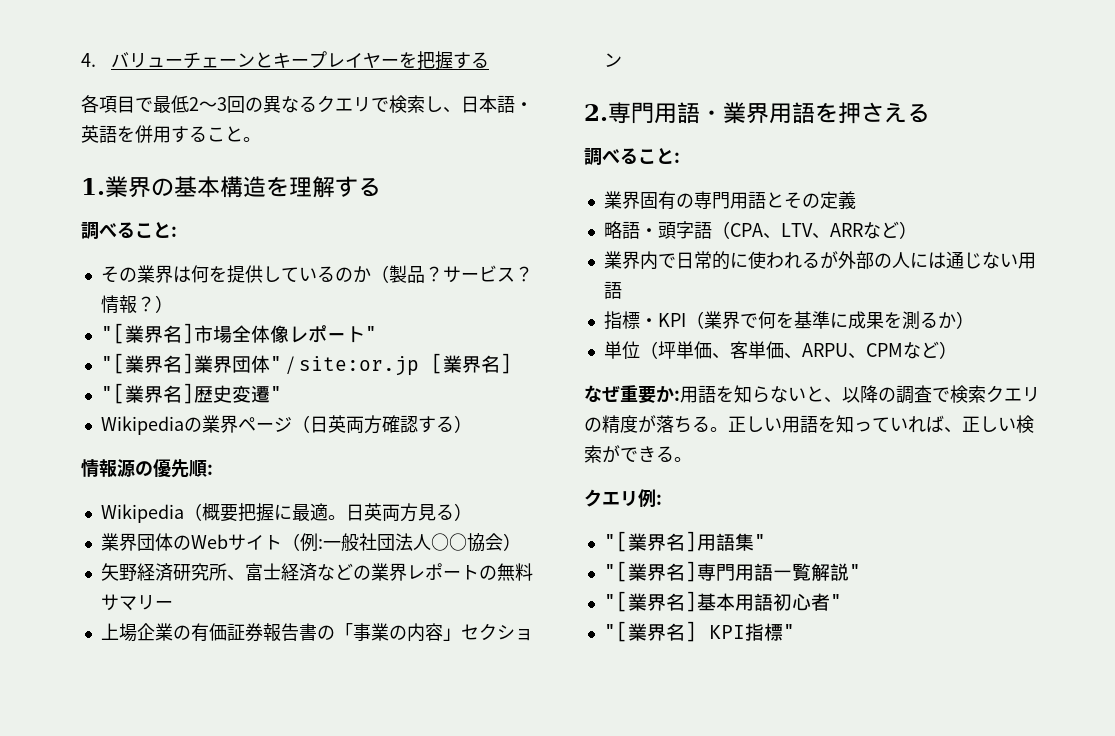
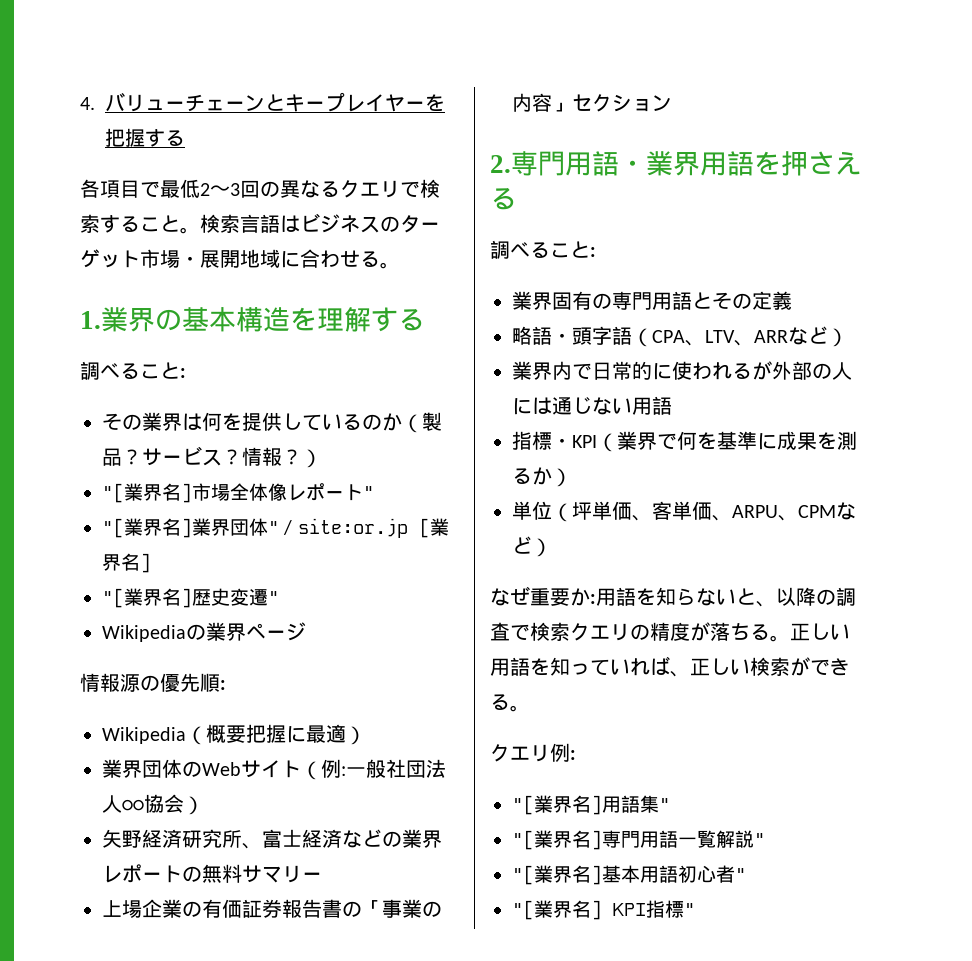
[425,95,533,113] [81,125,243,143] し、日本語・英語を併用すること -> [100,213,440,234] [80,249,380,268] すること。検索言語はビジネスのターゲット市場・展開地域に合わせる
[291,415,472,434] （日英両方確認する） -> (306, 631) none
[327,503,454,522] 。日英両方見る -> (346, 733) none

